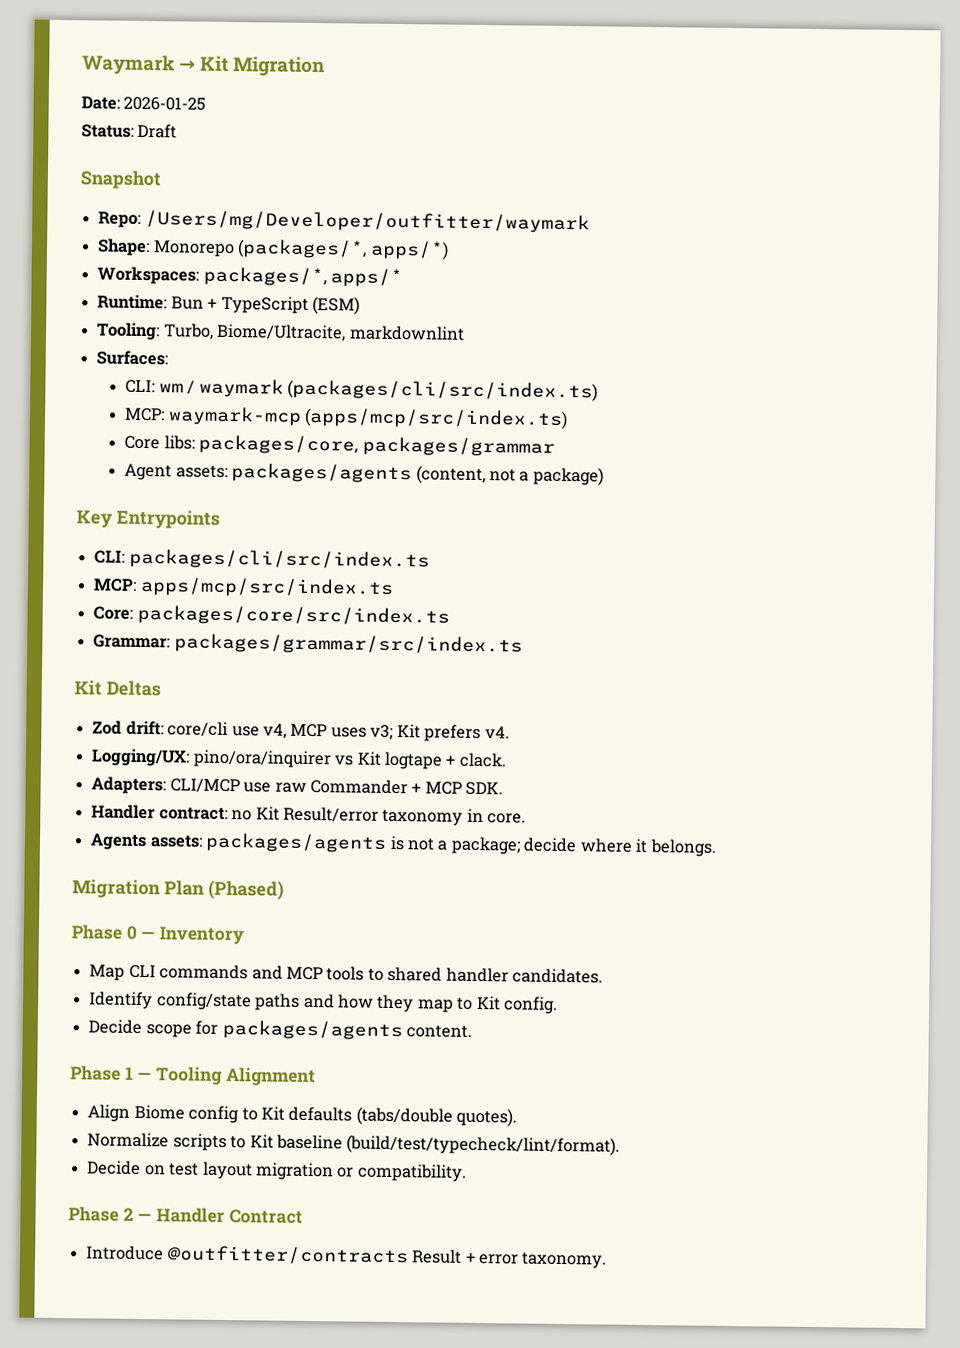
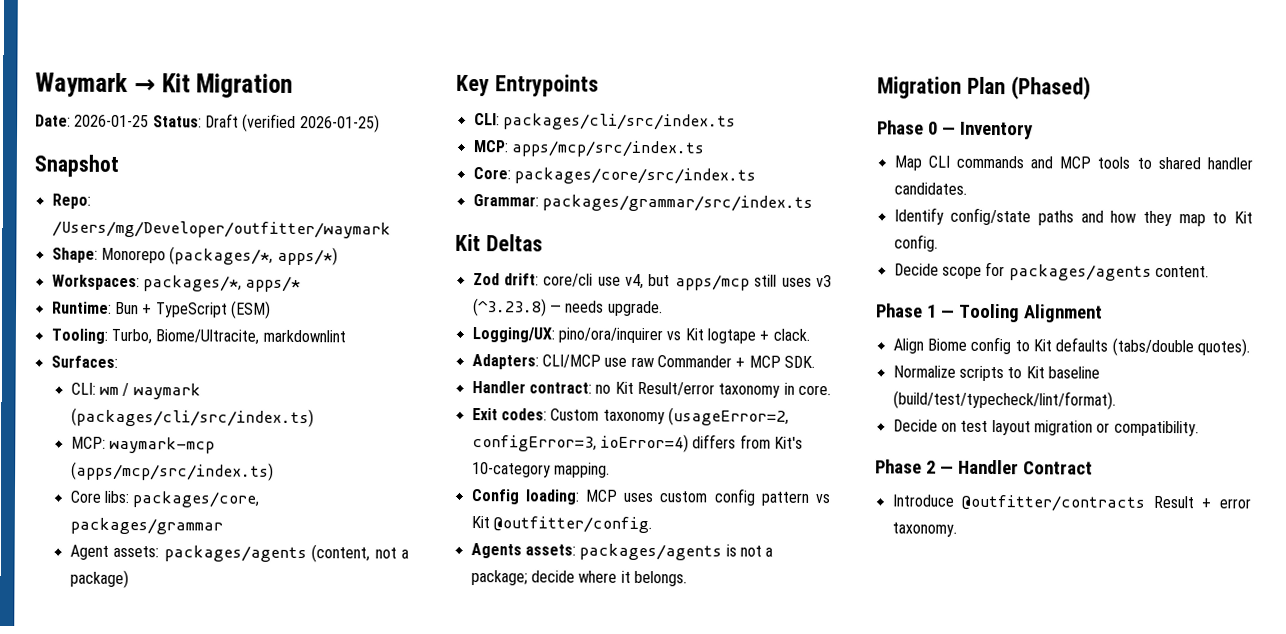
(207, 103) // -> (150, 121) none
(178, 131) none -> [242,113,380,133] (verified 2026-01-25)
[290,723,510,743] MCP uses v3; Kit prefers v4. -> [648,274,832,291] [472,298,663,317] but apps/mcp still uses v3 (^3.23.8) — needs upgrade.
(527, 818) none -> [471,407,789,426] [471,433,803,453] [471,462,610,478] [470,488,830,506] [470,516,652,534] // Exit codes: Custom taxonomy (usageError=2, configError=3, ioError=4) differs from Kit's 10-category mapping. // Config loading: MCP uses custom config pattern vs Kit @outfitter/config.

